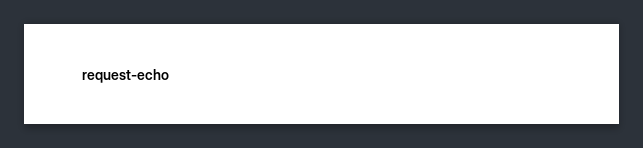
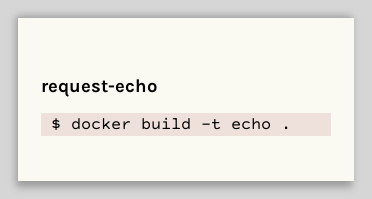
(169, 76) none -> [50,117,291,131] // $ docker build -t echo .

